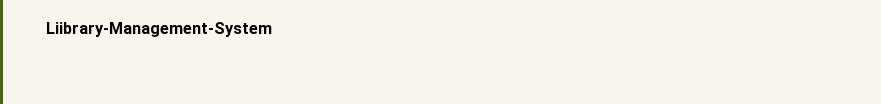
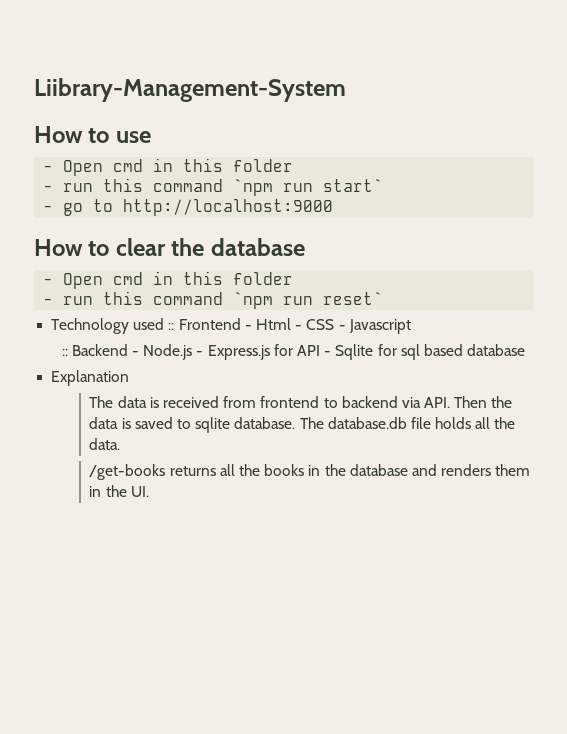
(272, 29) none -> [34,126,151,143] [43,158,294,176] [43,178,384,196] [43,199,334,216] [34,238,305,256] [43,271,294,289] [43,291,384,309] [51,318,411,334] [61,344,526,360] [51,370,130,386] [89,396,513,408] [89,417,516,433] [89,438,121,450] [89,464,531,480] [89,485,149,497] // How to use // - Open cmd in this folder // - run this command `npm run start` // - go to http://localhost:9000 // How to clear the database // - Open cmd in this folder // - run this command `npm run reset` // Technology used :: Frontend - Html - CSS - Javascript // :: Backend - Node.js - Express.js for API - Sqlite for sql based database // Explanation // The data is received from frontend to backend via API. Then the data is saved to sqlite database. The database.db file holds all the data. // /get-books returns all the books in the database and renders them in the UI.

